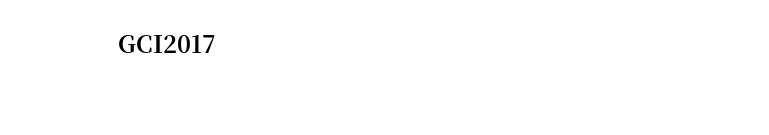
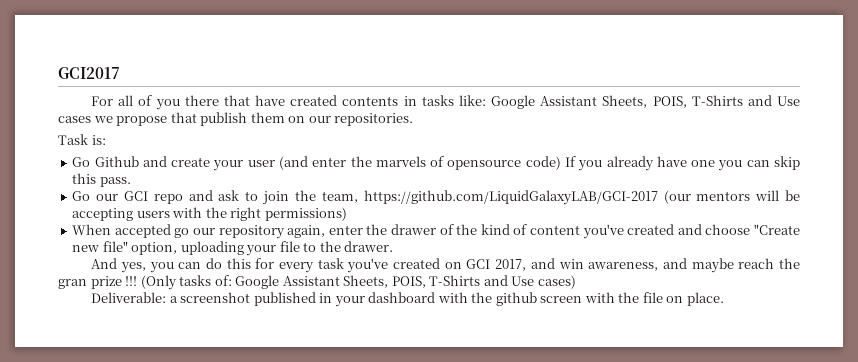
(216, 44) none -> [91,95,801,110] [58,112,414,126] [58,134,106,145] [72,156,800,171] [72,173,131,187] [72,190,800,205] [72,207,347,221] [72,224,800,239] [72,241,394,256] [91,258,800,273] [58,275,576,290] [91,292,724,307] // For all of you there that have created contents in tasks like: Google Assistant Sheets, POIS, T-Shirts and Use cases we propose that publish them on our repositories. // Task is: // Go Github and create your user (and enter the marvels of opensource code) If you already have one you can skip this pass. // Go our GCI repo and ask to join the team, https://github.com/LiquidGalaxyLAB/GCI-2017 (our mentors will be accepting users with the right permissions) // When accepted go our repository again, enter the drawer of the kind of content you've created and choose "Create new file" option, uploading your file to the drawer. // And yes, you can do this for every task you've created on GCI 2017, and win awareness, and maybe reach the gran prize !!! (Only tasks of: Google Assistant Sheets, POIS, T-Shirts and Use cases) // Deliverable: a screenshot published in your dashboard with the github screen with the file on place.

